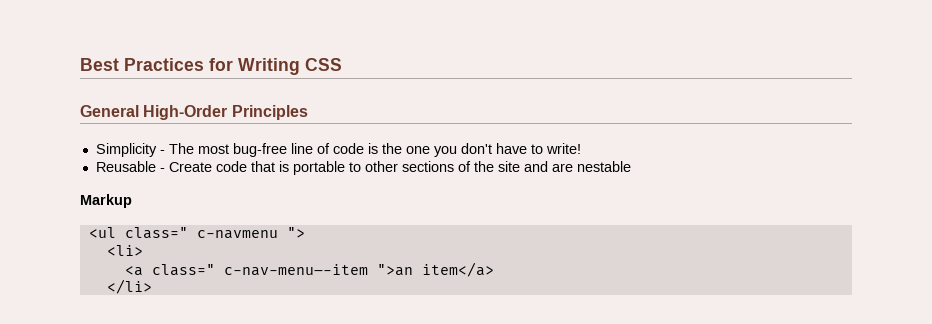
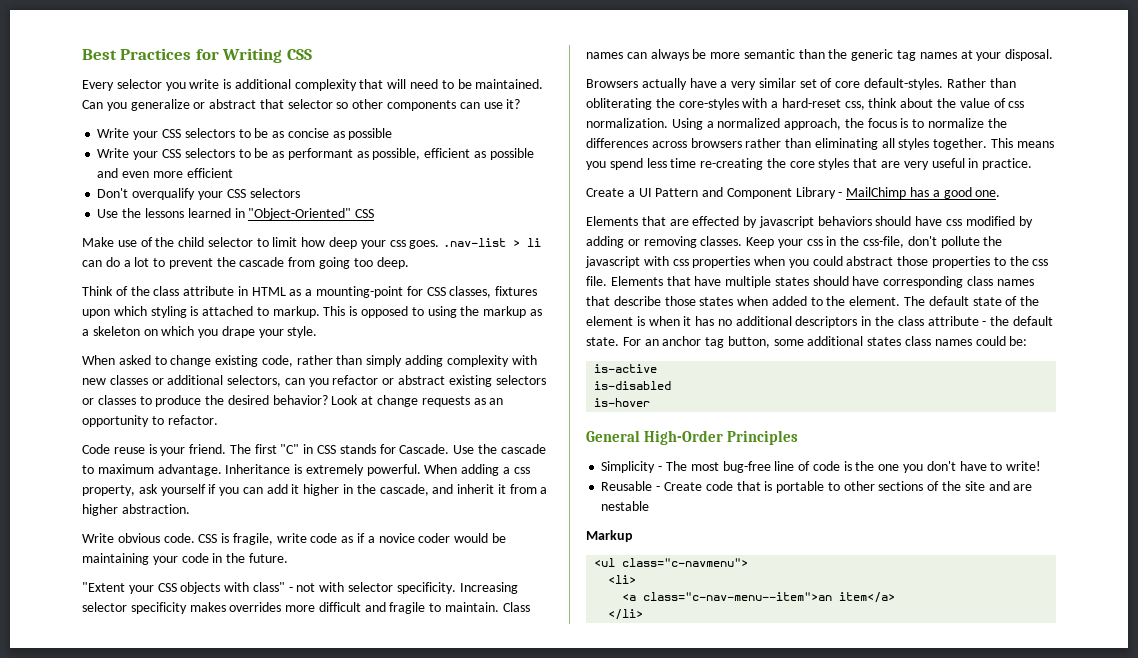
(342, 64) none -> [82,79,544,91] [82,99,521,111] [97,128,393,140] [97,148,534,160] [97,168,233,178] [97,188,300,200] [97,208,375,220] [82,237,542,249] [82,257,409,269] [82,286,538,298] [82,306,542,318] [82,326,318,338] [82,355,537,367] [82,375,546,387] [82,395,504,407] [82,415,218,427] [82,444,546,456] [82,464,530,476] [82,484,548,496] [82,504,190,516] [82,533,506,545] [82,553,288,565] [82,582,518,594] [82,602,530,614] [586,49,1054,61] [586,78,1016,90] [586,98,1025,110] [586,118,1007,130] [586,138,1054,150] [586,158,1033,170] [586,187,1001,199] [586,216,1033,228] [586,236,1003,248] [585,256,1049,268] [586,276,1034,288] [586,296,1040,306] [586,316,1053,328] [586,336,1028,348] [594,364,658,373] [594,381,672,390] [594,398,651,407] // Every selector you write is additional complexity that will need to be maintained. Can you generalize or abstract that selector so other components can use it? // Write your CSS selectors to be as concise as possible // Write your CSS selectors to be as performant as possible, efficient as possible and even more efficient // Don't overqualify your CSS selectors // Use the lessons learned in "Object-Oriented" CSS // Make use of the child selector to limit how deep your css goes. .nav-list > li can do a lot to prevent the cascade from going too deep. // Think of the class attribute in HTML as a mounting-point for CSS classes, fixtures upon which styling is attached to markup. This is opposed to using the markup as a skeleton on which you drape your style. // When asked to change existing code, rather than simply adding complexity with new classes or additional selectors, can you refactor or abstract existing selectors or classes to produce the desired behavior? Look at change requests as an opportunity to refactor. // Code reuse is your friend. The first "C" in CSS stands for Cascade. Use the cascade to maximum advantage. Inheritance is extremely powerful. When adding a css property, ask yourself if you can add it higher in the cascade, and inherit it from a higher abstraction. // Write obvious code. CSS is fragile, write code as if a novice coder would be maintaining your code in the future. // "Extent your CSS objects with class" - not with selector specificity. Increasing selector specificity makes overrides more difficult and fragile to maintain. Class names can always be more semantic than the generic tag names at your disposal. // Browsers actually have a very similar set of core default-styles. Rather than obliterating the core-styles with a hard-reset css, think about the value of css normalization. Using a normalized approach, the focus is to normalize the differences across browsers rather than eliminating all styles together. This means you spend less time re-creating the core styles that are very useful in practice. // Create a UI Pattern and Component Library - MailChimp has a good one. // Elements that are effected by javascript behaviors should have css modified by adding or removing classes. Keep your css in the css-file, don't pollute the javascript with css properties when you could abstract those properties to the css file. Elements that have multiple states should have corresponding class names that describe those states when added to the element. The default state of the element is when it has no additional descriptors in the class attribute - the default state. For an anchor tag button, some additional states class names could be: // is-active // is-disabled // is-hover
[124,227,305,239] class=" c-navmenu "> -> [622,558,749,567] class="c-navmenu">
[151,264,413,276] class=" c-nav-menu–-item ">an -> [643,592,833,601] class="c-nav-menu–-item">an

